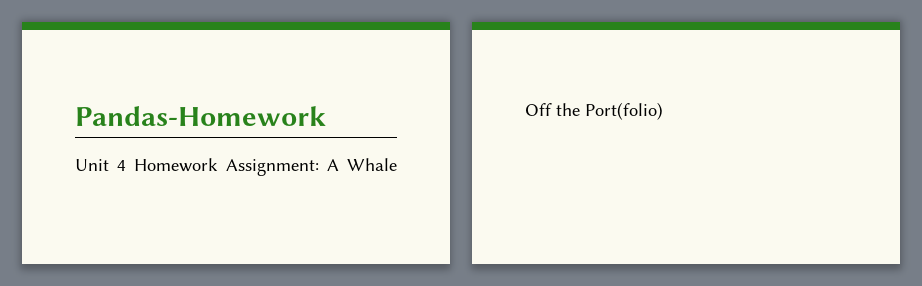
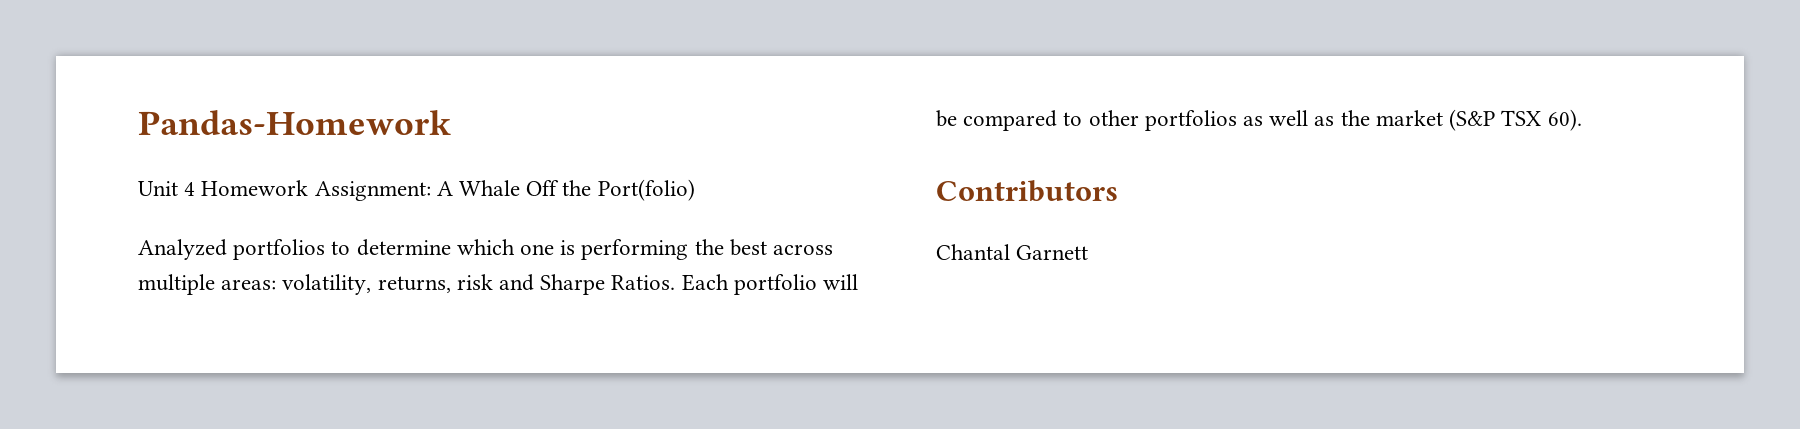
(663, 111) none -> [138,239,834,260] [138,274,859,295] [936,109,1582,131] [936,180,1118,202] [936,244,1089,260] // Analyzed portfolios to determine which one is performing the best across multiple areas: volatility, returns, risk and Sharpe Ratios. Each portfolio will be compared to other portfolios as well as the market (S&P TSX 60). // Contributors // Chantal Garnett

